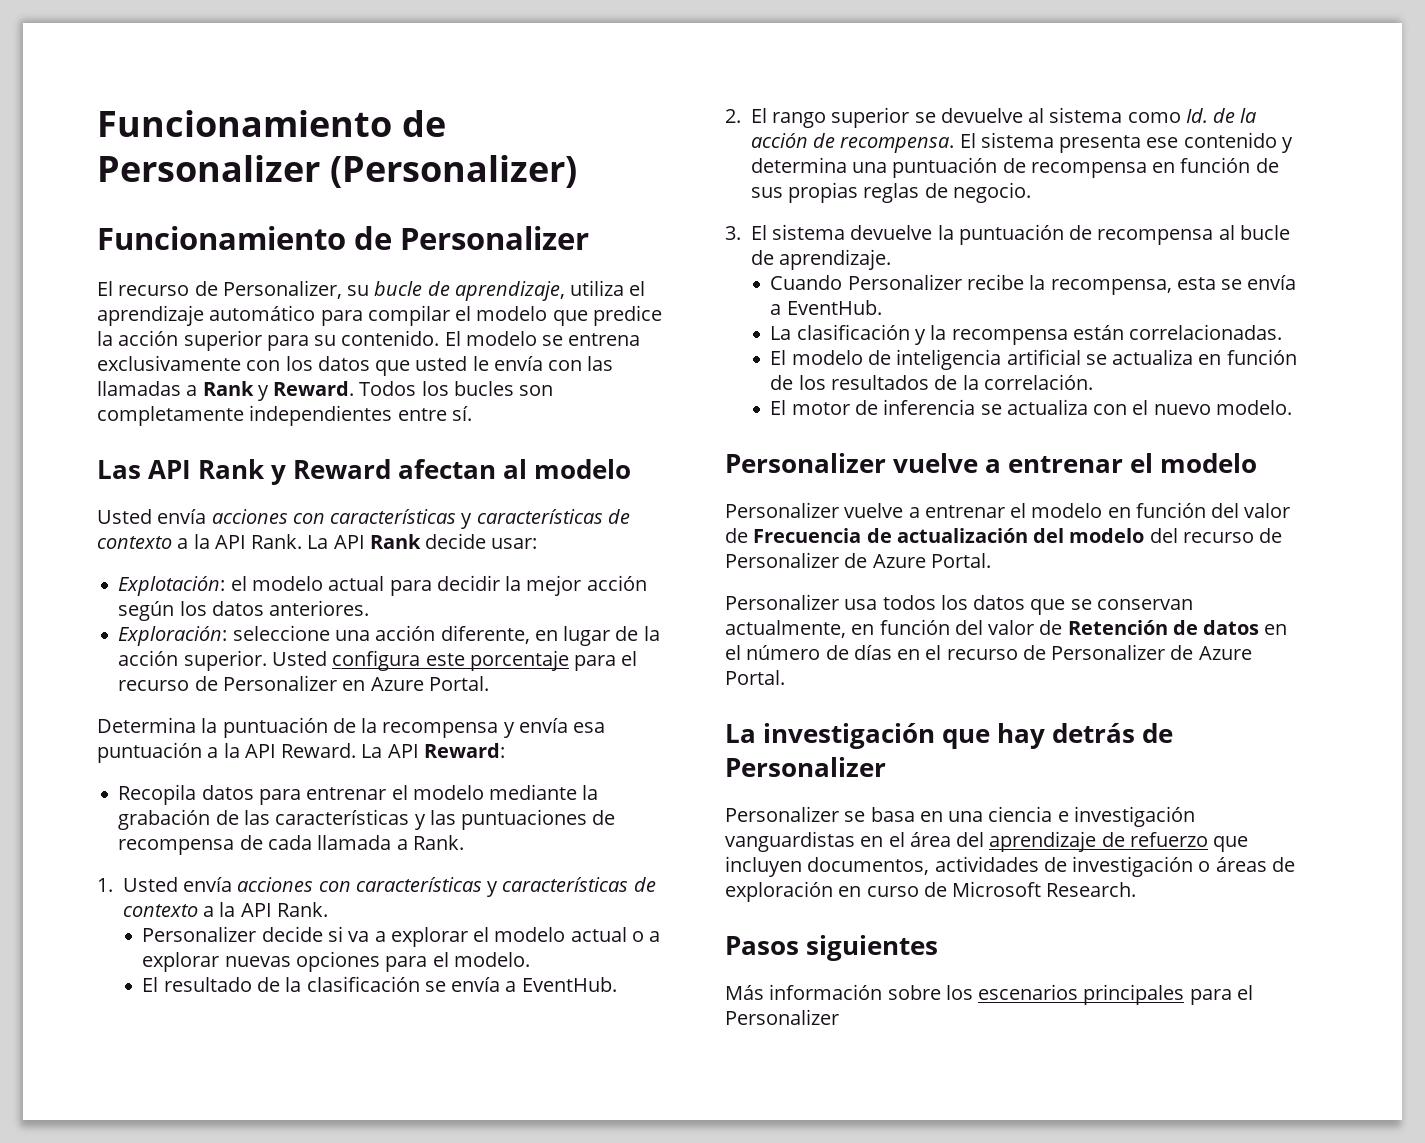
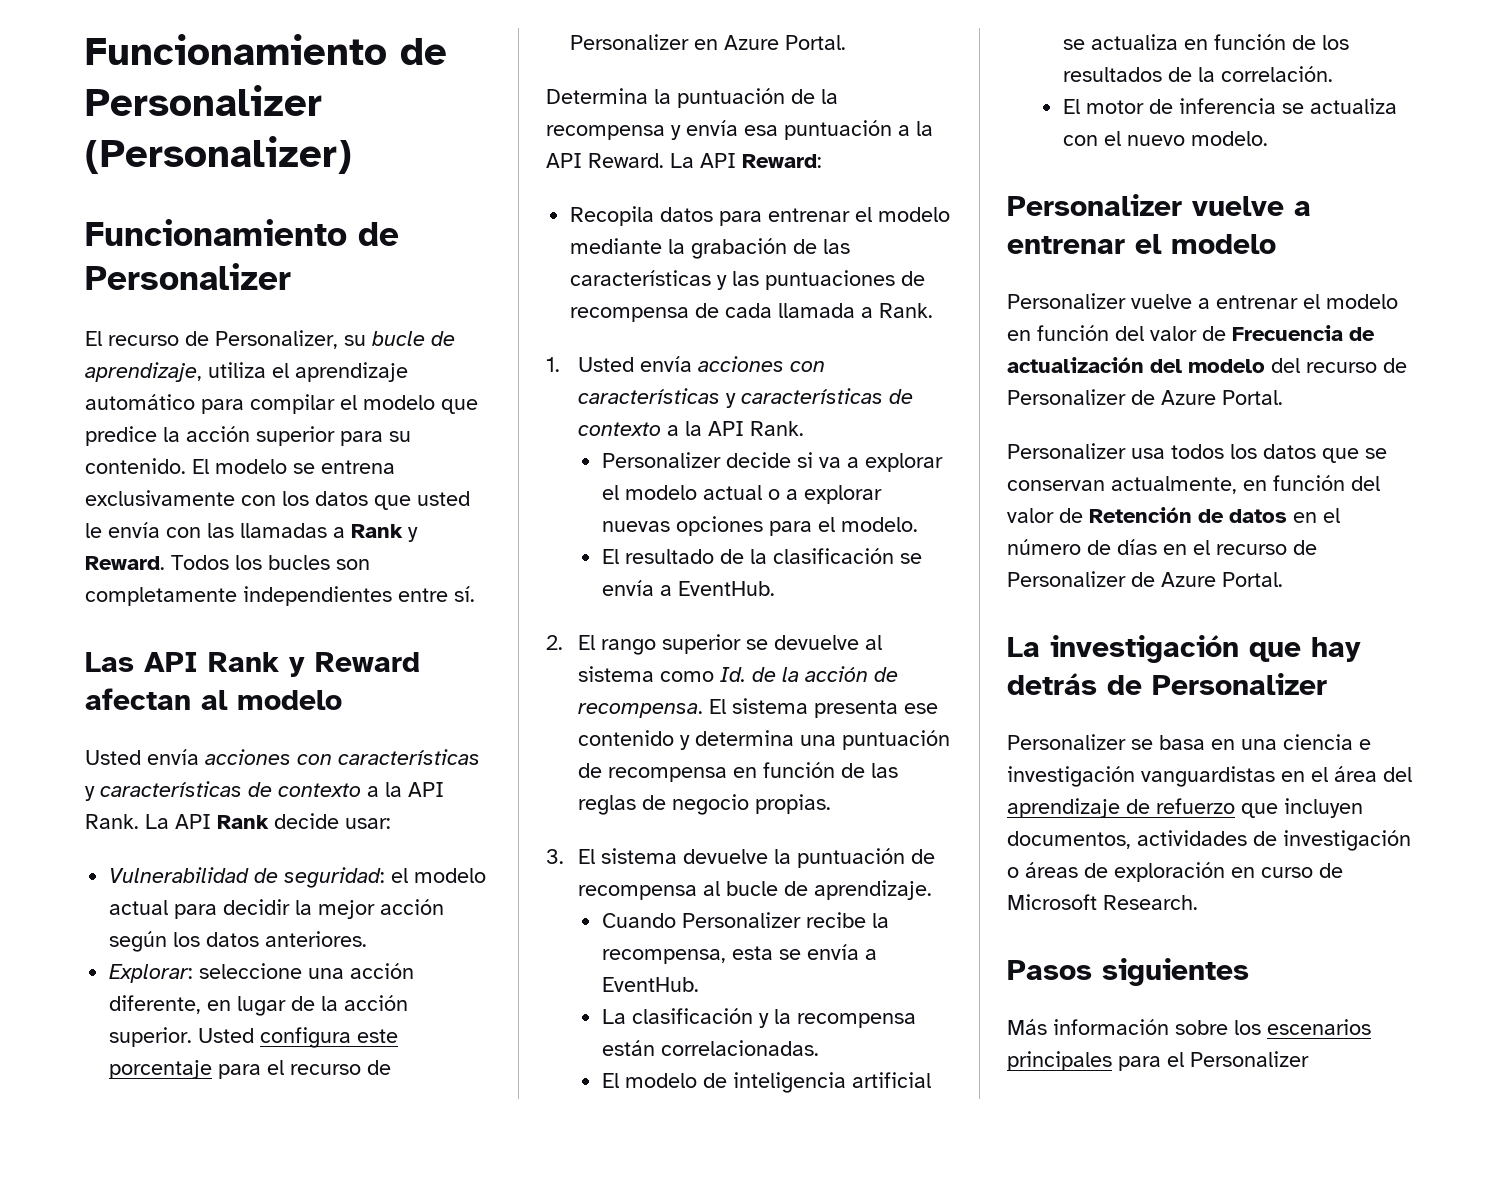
[118,576,226,596] Explotación: -> [109,867,386,888] Vulnerabilidad de seguridad:
[118,626,228,646] Exploración: -> [109,964,194,983] Explorar:
[750,182,1031,203] sus propias reglas de negocio. -> [871,763,899,778] [578,794,832,815] las reglas de negocio propias.

